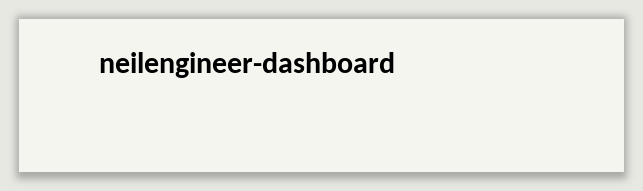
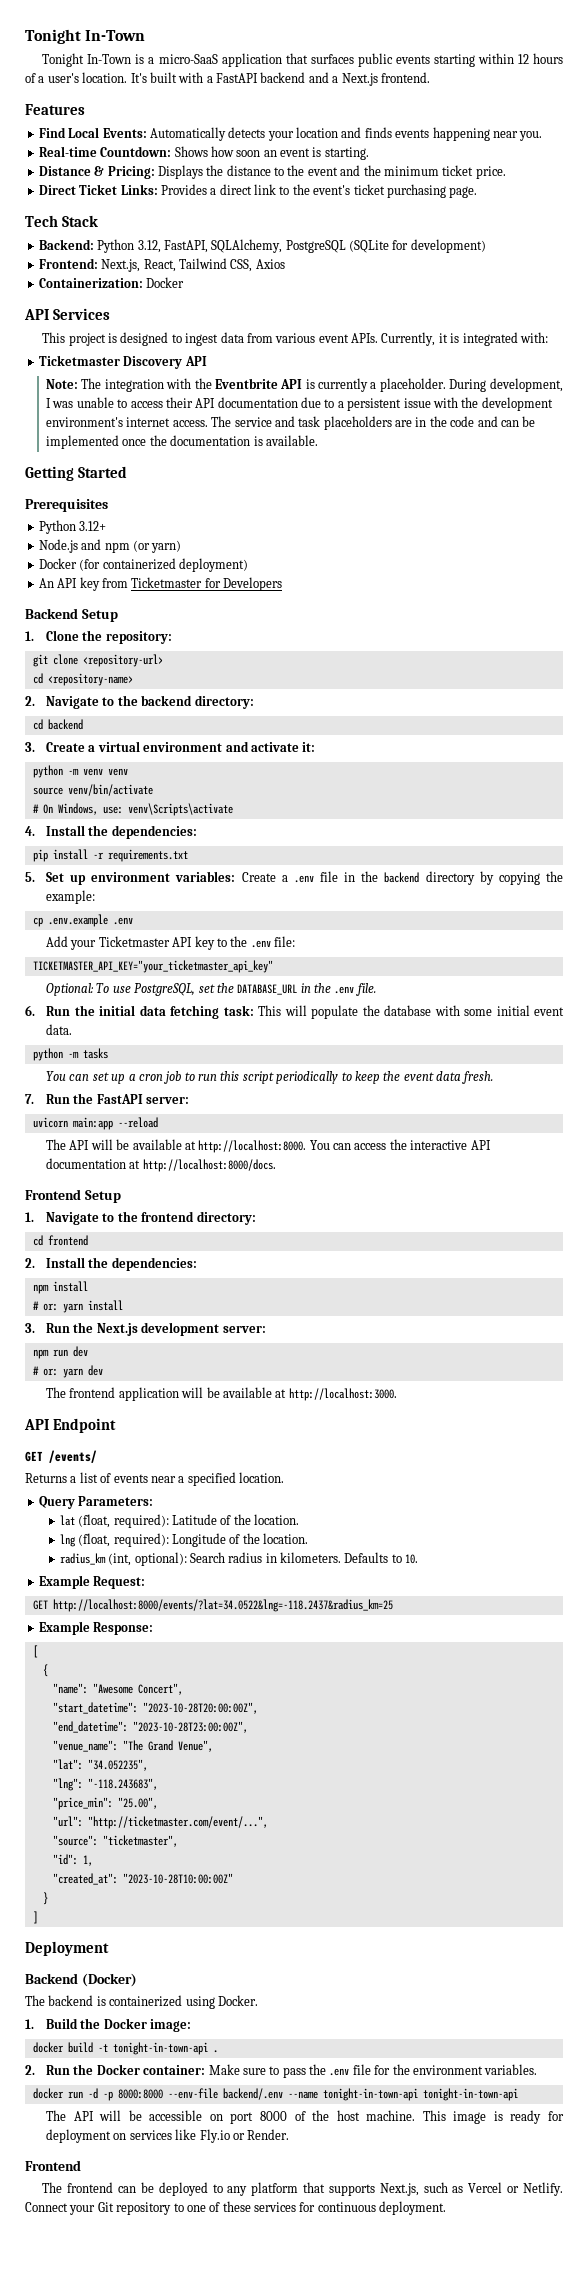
[99,52,395,78] neilengineer-dashboard -> [25,29,146,44] [42,53,564,67] [25,72,430,86] [25,104,85,115] [38,127,543,141] [38,146,369,160] [38,165,506,179] [38,184,478,198] [25,215,98,227] [38,239,486,253] [38,258,285,272] [38,277,185,288] [24,308,110,320] [42,332,548,346] [38,355,207,369] [46,378,563,392] [46,397,553,411] [46,416,536,430] [46,435,318,449] [25,466,127,481] [25,499,108,512] [38,520,107,534] [38,539,182,553] [38,558,248,572] [38,577,282,591] [25,608,118,622] [25,630,172,644] [32,654,163,667] [32,673,133,686] [25,695,254,709] [32,719,83,730] [25,741,316,752] [32,765,128,778] [32,784,153,796] [32,803,233,816] [25,825,197,839] [32,849,188,862] [25,871,563,885] [46,890,96,904] [32,914,133,927] [46,936,296,950] [32,960,273,973] [46,983,376,996] [25,1005,564,1019] [46,1024,73,1035] [32,1048,108,1061] [46,1071,494,1084] [25,1093,190,1104] [32,1117,158,1130] [46,1139,491,1153] [46,1158,276,1172] [25,1189,121,1203] [25,1211,256,1225] [32,1235,88,1246] [25,1257,197,1271] [32,1281,88,1294] [32,1300,123,1313] [25,1322,266,1336] [32,1346,88,1359] [32,1365,103,1378] [46,1387,397,1401] [24,1418,116,1433] [25,1450,97,1463] [25,1472,284,1486] [38,1496,154,1509] [59,1514,300,1528] [59,1533,309,1547] [59,1552,419,1566] [38,1575,146,1589] [32,1599,393,1612] [38,1621,154,1635] [32,1645,38,1658] [42,1664,48,1677] [52,1683,183,1695] [52,1702,258,1714] [52,1721,248,1733] [52,1740,213,1752] [52,1759,148,1771] [52,1778,158,1791] [52,1797,158,1810] [52,1816,268,1829] [52,1835,178,1847] [52,1854,93,1866] [52,1873,233,1885] [42,1892,48,1905] [32,1911,38,1924] [25,1941,109,1956] [25,1973,137,1987] [25,1995,258,2009] [25,2018,192,2032] [32,2042,218,2055] [25,2064,538,2078] [32,2088,518,2101] [46,2110,564,2124] [46,2129,290,2143] [25,2160,81,2171] [42,2182,564,2196] [25,2201,447,2215] Tonight In-Town // Tonight In-Town is a micro-SaaS application that surfaces public events starting within 12 hours of a user's location. It's built with a FastAPI backend and a Next.js frontend. // Features // Find Local Events: Automatically detects your location and finds events happening near you. // Real-time Countdown: Shows how soon an event is starting. // Distance & Pricing: Displays the distance to the event and the minimum ticket price. // Direct Ticket Links: Provides a direct link to the event's ticket purchasing page. // Tech Stack // Backend: Python 3.12, FastAPI, SQLAlchemy, PostgreSQL (SQLite for development) // Frontend: Next.js, React, Tailwind CSS, Axios // Containerization: Docker // API Services // This project is designed to ingest data from various event APIs. Currently, it is integrated with: // Ticketmaster Discovery API // Note: The integration with the Eventbrite API is currently a placeholder. During development, I was unable to access their API documentation due to a persistent issue with the development environment's internet access. The service and task placeholders are in the code and can be implemented once the documentation is available. // Getting Started // Prerequisites // Python 3.12+ // Node.js and npm (or yarn) // Docker (for containerized deployment) // An API key from Ticketmaster for Developers // Backend Setup // 1. Clone the repository: // git clone <repository-url> // cd <repository-name> // 2. Navigate to the backend directory: // cd backend // 3. Create a virtual environment and activate it: // python -m venv venv // source venv/bin/activate // # On Windows, use: venv\Scripts\activate // 4. Install the dependencies: // pip install -r requirements.txt // 5. Set up environment variables: Create a .env file in the backend directory by copying the example: // cp .env.example .env // Add your Ticketmaster API key to the .env file: // TICKETMASTER_API_KEY="your_ticketmaster_api_key" // Optional: To use PostgreSQL, set the DATABASE_URL in the .env file. // 6. Run the initial data fetching task: This will populate the database with some initial event data. // python -m tasks // You can set up a cron job to run this script periodically to keep the event data fresh. // 7. Run the FastAPI server: // uvicorn main:app --reload // The API will be available at http://localhost:8000. You can access the interactive API documentation at http://localhost:8000/docs. // Frontend Setup // 1. Navigate to the frontend directory: // cd frontend // 2. Install the dependencies: // npm install // # or: yarn install // 3. Run the Next.js development server: // npm run dev // # or: yarn dev // The frontend application will be available at http://localhost:3000. // API Endpoint // GET /events/ // Returns a list of events near a specified location. // Query Parameters: // lat (float, required): Latitude of the location. // lng (float, required): Longitude of the location. // radius_km (int, optional): Search radius in kilometers. Defaults to 10. // Example Request: // GET http://localhost:8000/events/?lat=34.0522&lng=-118.2437&radius_km=25 // Example Response: // [ // { // "name": "Awesome Concert", // "start_datetime": "2023-10-28T20:00:00Z", // "end_datetime": "2023-10-28T23:00:00Z", // "venue_name": "The Grand Venue", // "lat": "34.052235", // "lng": "-118.243683", // "price_min": "25.00", // "url": "http://ticketmaster.com/event/...", // "source": "ticketmaster", // "id": 1, // "created_at": "2023-10-28T10:00:00Z" // } // ] // Deployment // Backend (Docker) // The backend is containerized using Docker. // 1. Build the Docker image: // docker build -t tonight-in-town-api . // 2. Run the Docker container: Make sure to pass the .env file for the environment variables. // docker run -d -p 8000:8000 --env-file backend/.env --name tonight-in-town-api tonight-in-town-api // The API will be accessible on port 8000 of the host machine. This image is ready for deployment on services like Fly.io or Render. // Frontend // The frontend can be deployed to any platform that supports Next.js, such as Vercel or Netlify. Connect your Git repository to one of these services for continuous deployment.

